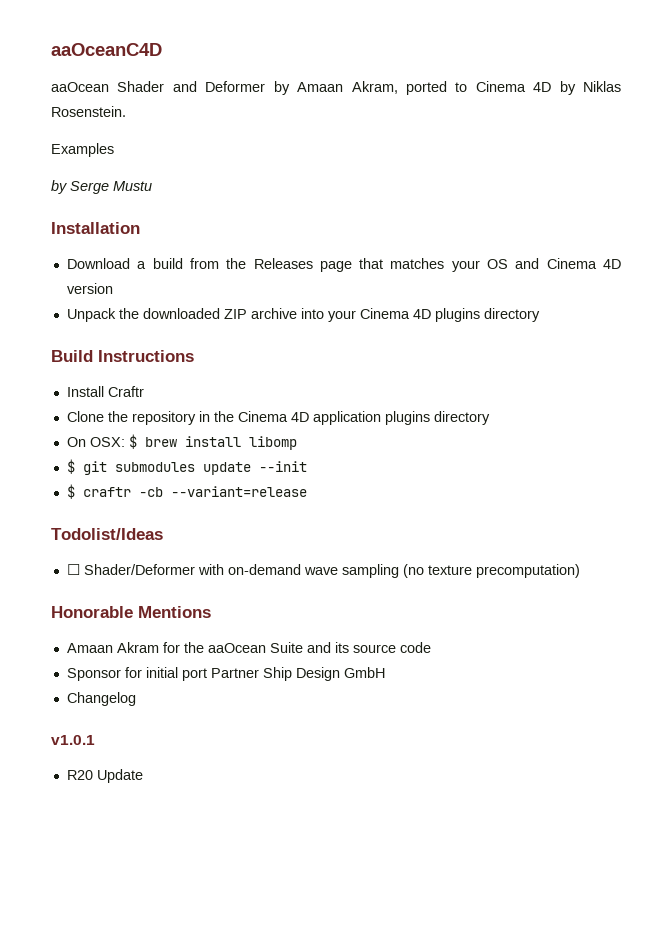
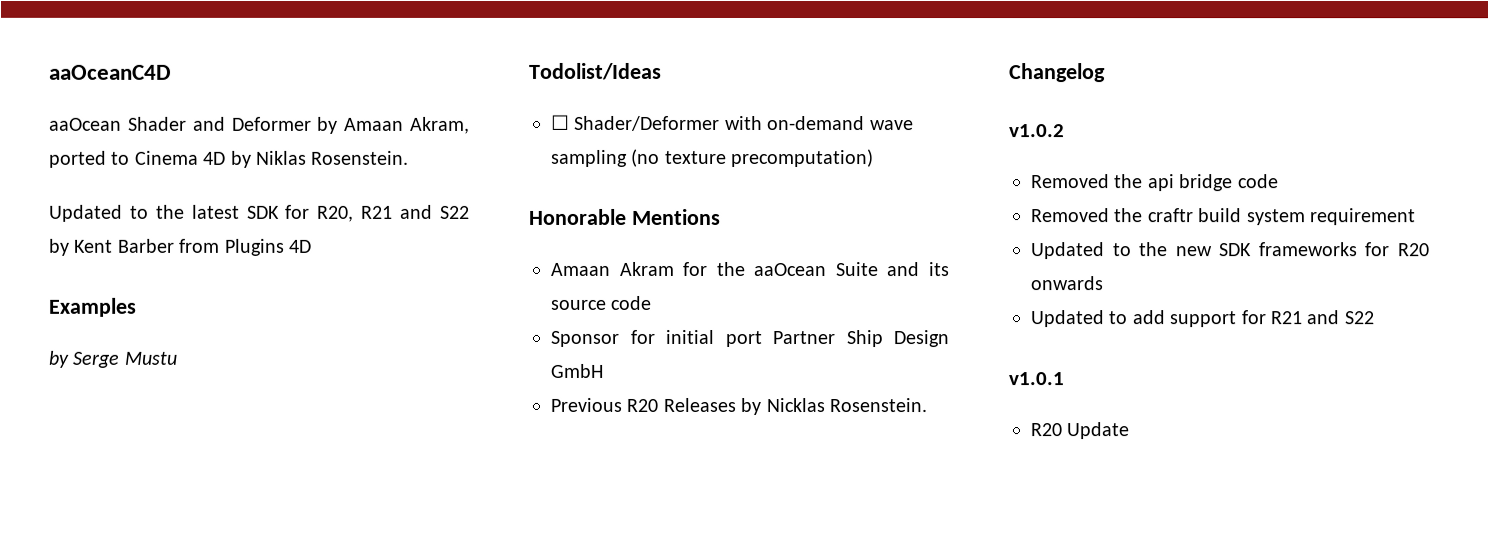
[51,143,114,157] [51,180,152,194] [51,222,140,234] [66,258,622,272] [66,283,113,294] [66,308,540,322] [51,350,194,362] [66,386,144,397] [66,411,490,425] [66,434,297,450] [66,459,307,475] [66,484,307,499] Examples // by Serge Mustu // Installation // Download a build from the Releases page that matches your OS and Cinema 4D version // Unpack the downloaded ZIP archive into your Cinema 4D plugins directory // Build Instructions // Install Craftr // Clone the repository in the Cinema 4D application plugins directory // On OSX: $ brew install libomp // $ git submodules update --init // $ craftr -cb --variant=release -> [49,204,471,222] [49,238,312,256] [48,297,136,317] [48,350,177,368] Updated to the latest SDK for R20, R21 and S22 by Kent Barber from Plugins 4D // Examples // by Serge Mustu
[66,692,136,706] Changelog -> [550,397,927,416] [1009,63,1106,83] [1009,124,1065,138] [1031,174,1279,192] [1031,208,1416,226] [1031,242,1430,260] [1030,276,1103,291] [1030,310,1374,328] Previous R20 Releases by Nicklas Rosenstein. // Changelog // v1.0.2 // Removed the api bridge code // Removed the craftr build system requirement // Updated to the new SDK frameworks for R20 onwards // Updated to add support for R21 and S22

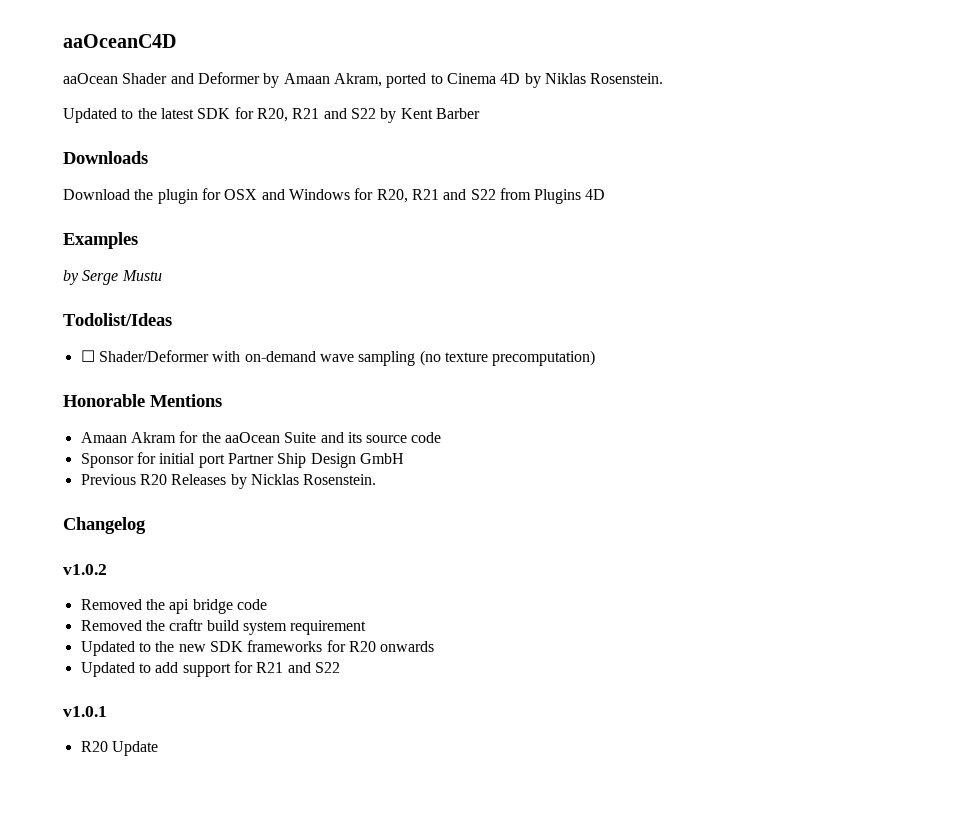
(175, 245) none -> [63,151,148,164] [63,188,496,204] // Downloads // Download the plugin for OSX and Windows for R20, R21 and S22

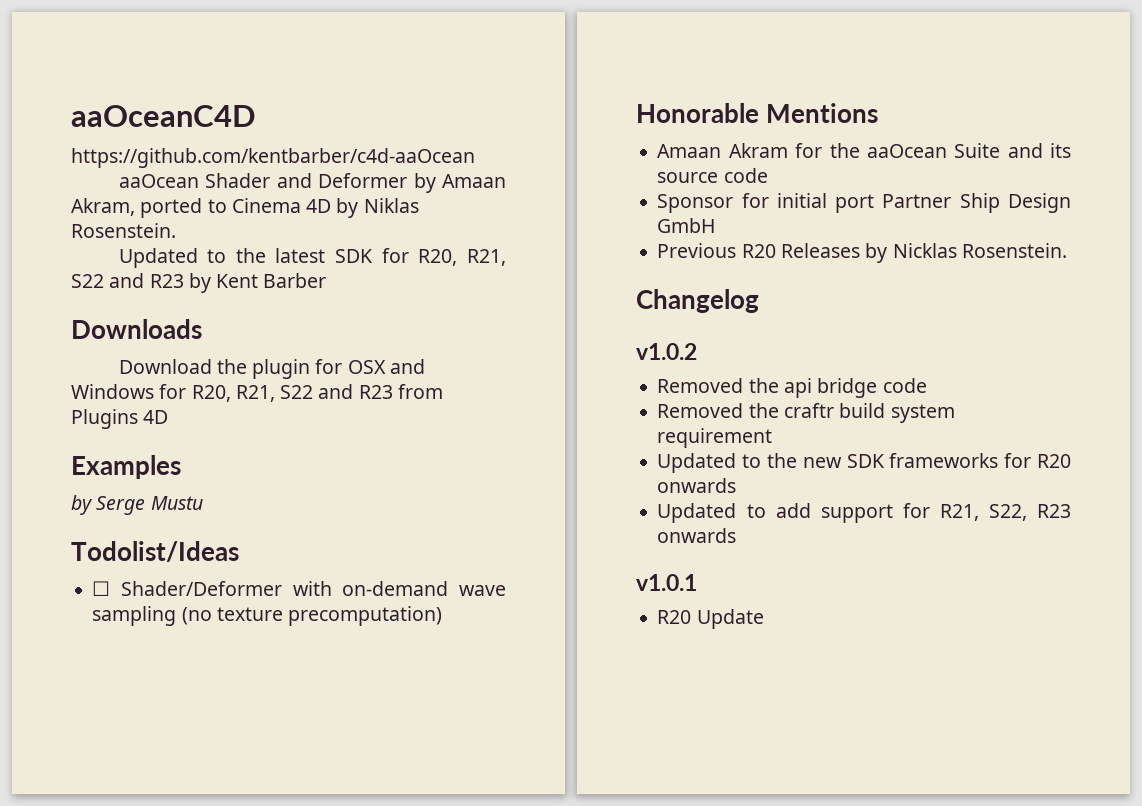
(176, 41) none -> [71,148,475,168] // https://github.com/kentbarber/c4d-aaOcean
[292,108,376,119] R21 and S22 -> [467,249,506,266] [71,273,184,288] R21, S22 and R23
[411,189,496,200] R21 and S22 -> [235,384,393,402] R21, S22 and R23
[256,662,340,673] R21 and S22 -> [939,504,1071,521] [657,528,737,543] R21, S22, R23 onwards

